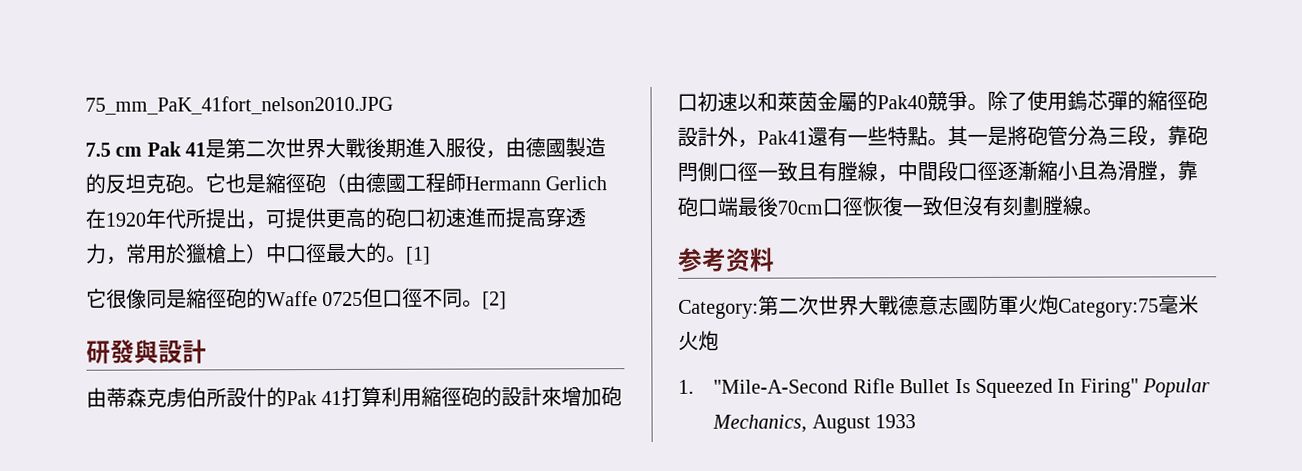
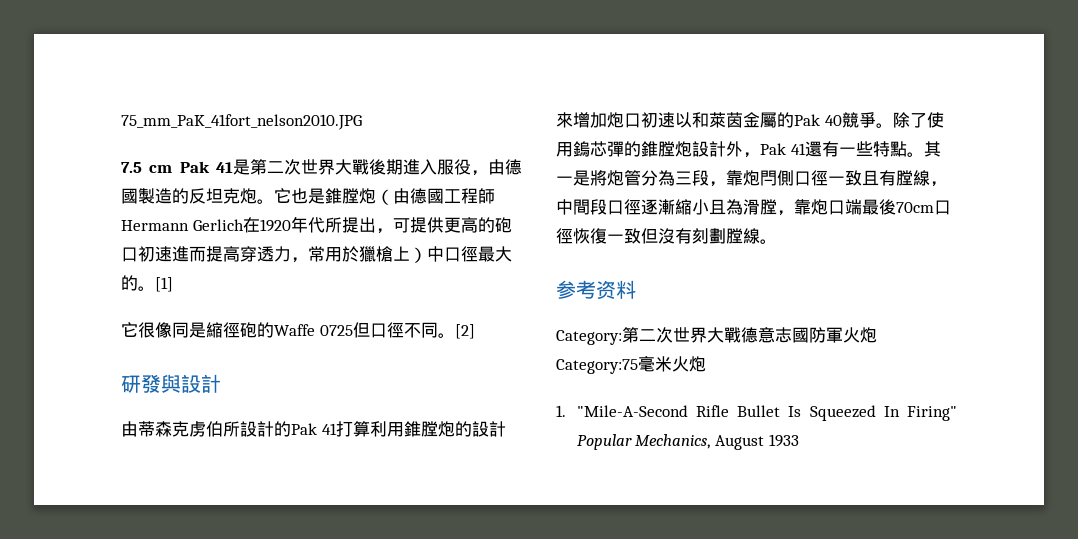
[165,173,186,194] 砲 -> [240,188,257,204] 炮
[265,173,326,194] 縮徑砲 -> [325,188,376,204] 錐膛炮
[246,387,267,408] 什 -> [257,421,274,437] 計
[421,386,483,407] 縮徑砲 -> [403,421,455,437] 錐膛炮
[601,386,623,407] 砲 -> [607,112,624,128] 炮
[877,95,928,110] Pak40 -> [794,114,842,126] Pak 40
[1147,90,1208,111] 縮徑砲 -> [641,141,692,157] 錐膛炮
[757,130,808,145] Pak41 -> [760,143,806,155] Pak 41
[1027,125,1048,146] 砲 -> [607,170,624,186] 炮
[1187,125,1208,146] 砲 -> [743,170,760,186] 炮
[677,196,698,217] 砲 -> [811,199,828,215] 炮

